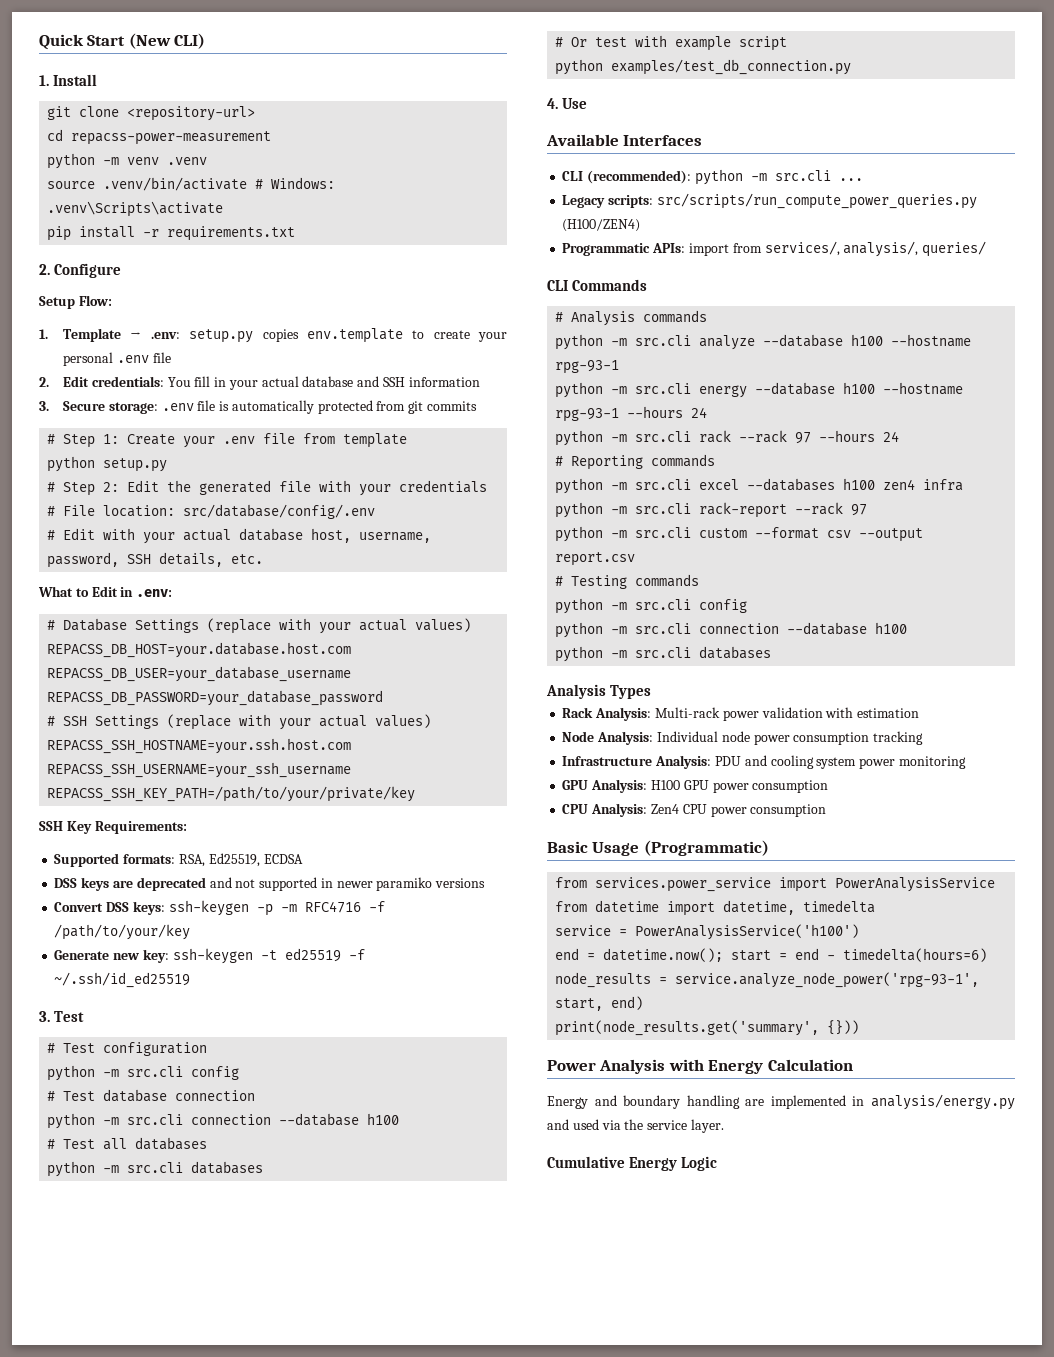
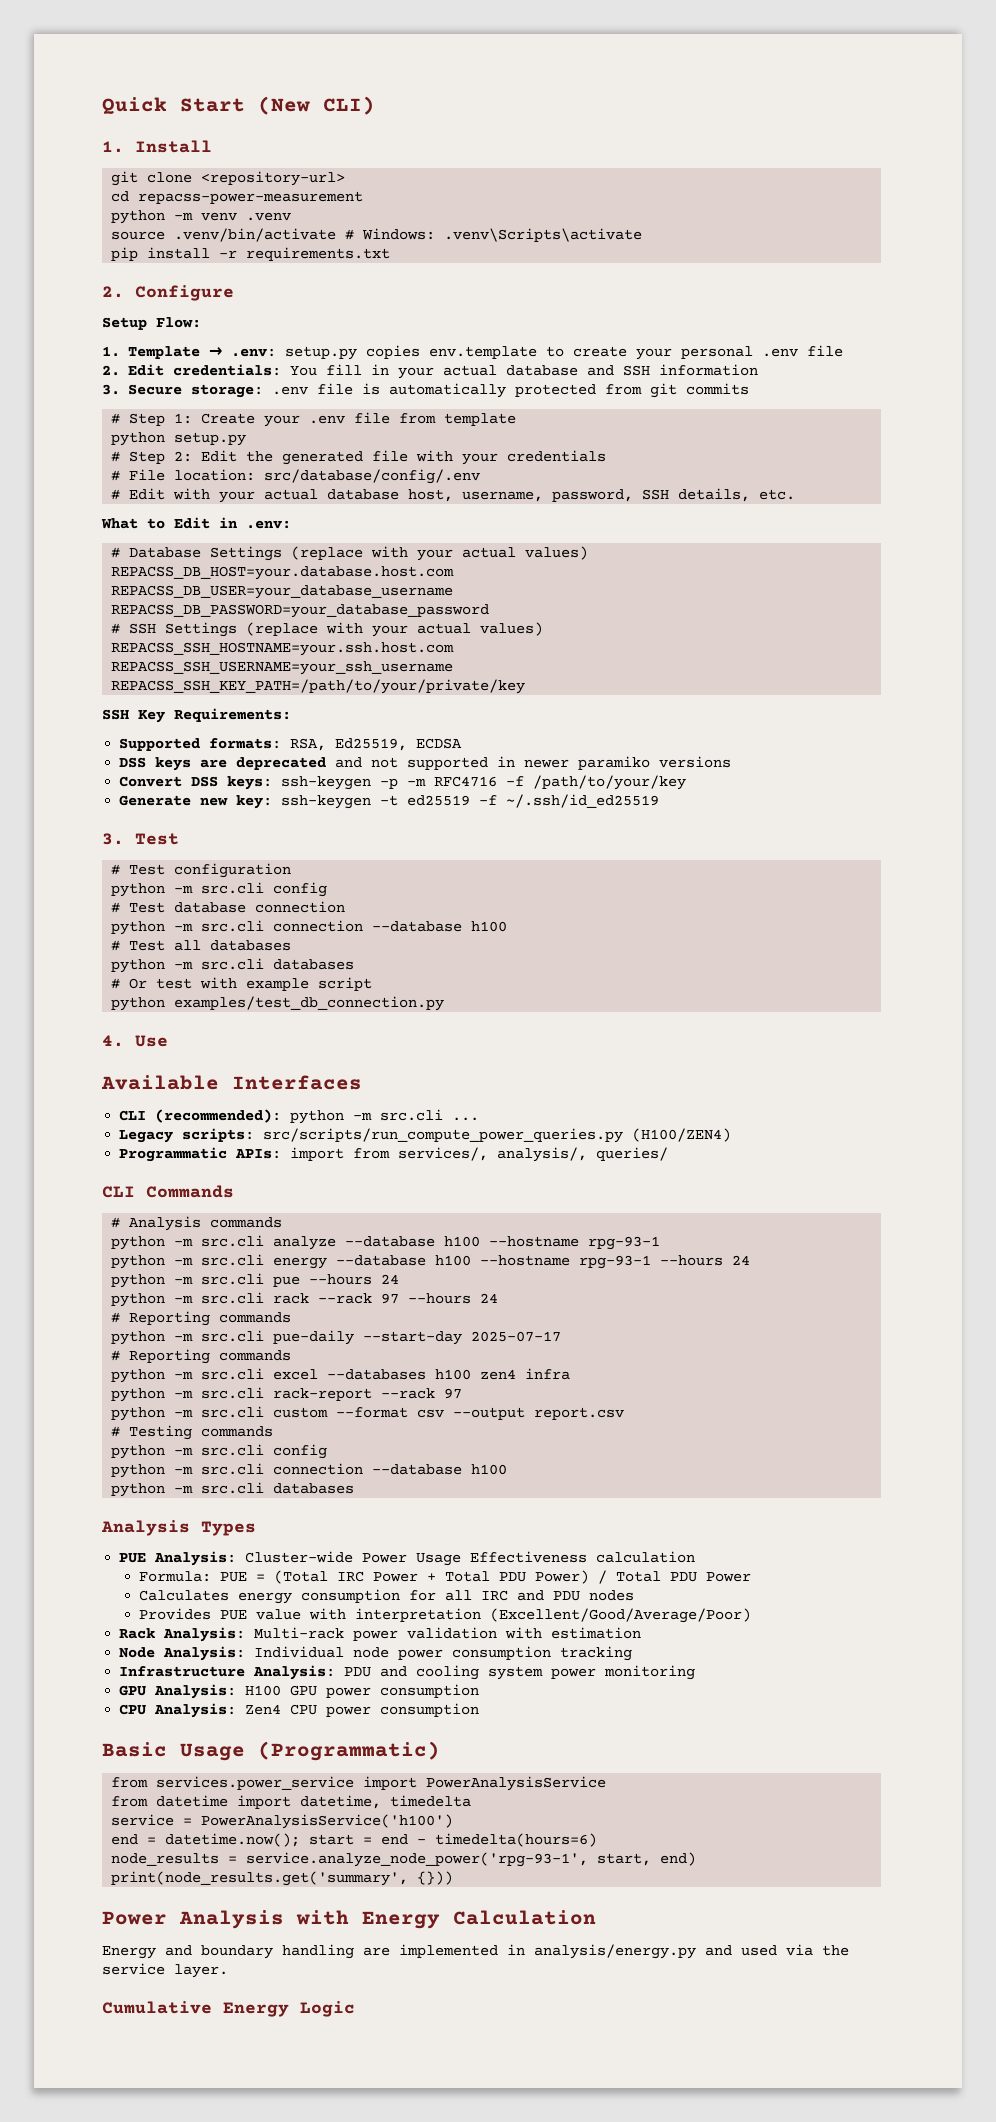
(708, 412) none -> [111,1273,400,1288] // python -m src.cli pue --hours 24
(716, 460) none -> [111,1330,562,1345] [111,1349,292,1364] // python -m src.cli pue-daily --start-day 2025-07-17 // # Reporting commands
(652, 692) none -> [119,1551,696,1566] [138,1570,751,1584] [138,1589,634,1604] [138,1608,751,1623] // PUE Analysis: Cluster-wide Power Usage Effectiveness calculation // Formula: PUE = (Total IRC Power + Total PDU Power) / Total PDU Power // Calculates energy consumption for all IRC and PDU nodes // Provides PUE value with interpretation (Excellent/Good/Average/Poor)

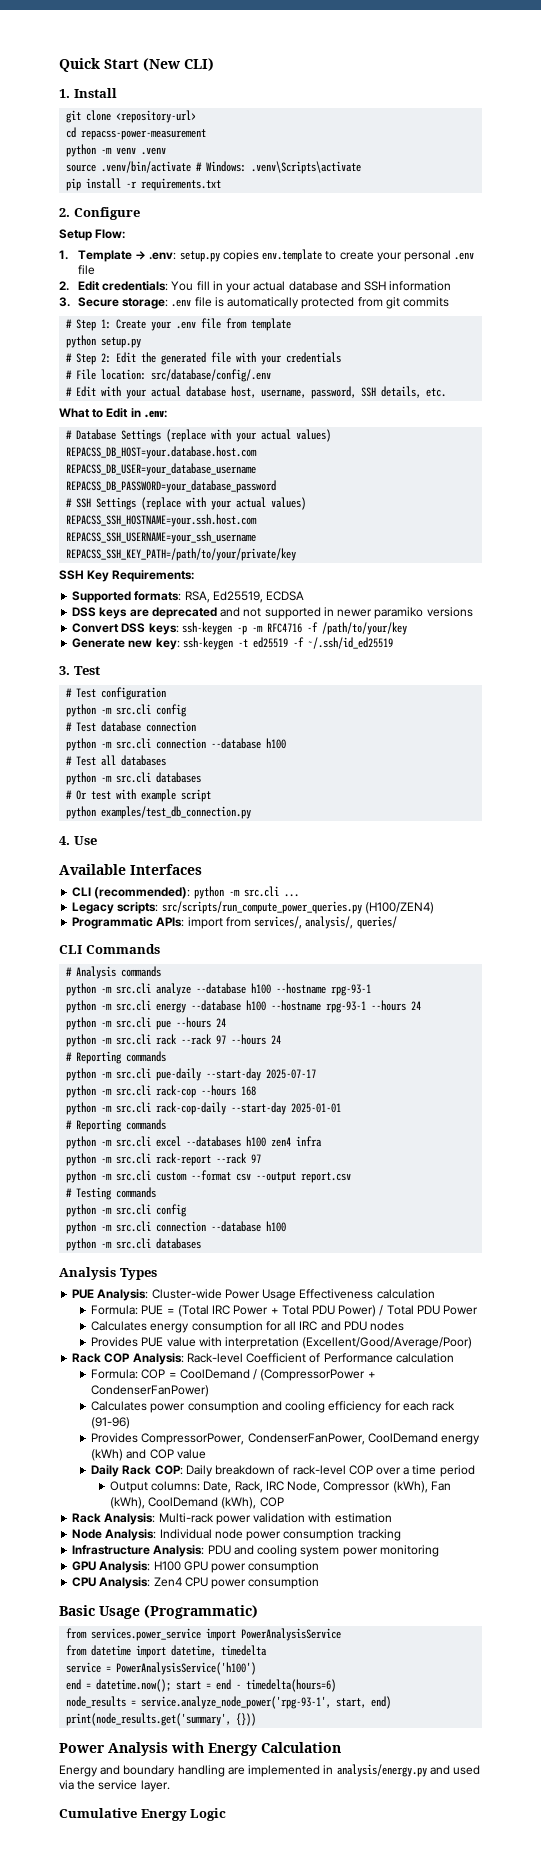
(562, 1336) none -> [66,1085,257,1098] [66,1102,342,1115] // python -m src.cli rack-cop --hours 168 // python -m src.cli rack-cop-daily --start-day 2025-01-01
(751, 1615) none -> [72,1353,454,1365] [91,1369,376,1381] [91,1385,210,1397] [91,1401,455,1413] [91,1417,131,1429] [91,1433,481,1445] [91,1449,206,1461] [91,1465,475,1477] [109,1481,451,1493] [109,1497,284,1509] // Rack COP Analysis: Rack-level Coefficient of Performance calculation // Formula: COP = CoolDemand / (CompressorPower + CondenserFanPower) // Calculates power consumption and cooling efficiency for each rack (91-96) // Provides CompressorPower, CondenserFanPower, CoolDemand energy (kWh) and COP value // Daily Rack COP: Daily breakdown of rack-level COP over a time period // Output columns: Date, Rack, IRC Node, Compressor (kWh), Fan (kWh), CoolDemand (kWh), COP

